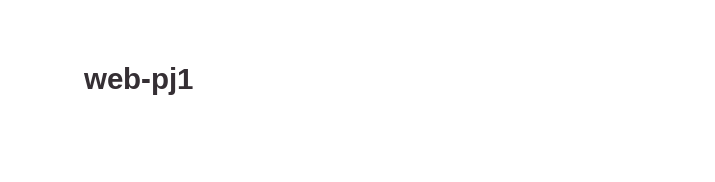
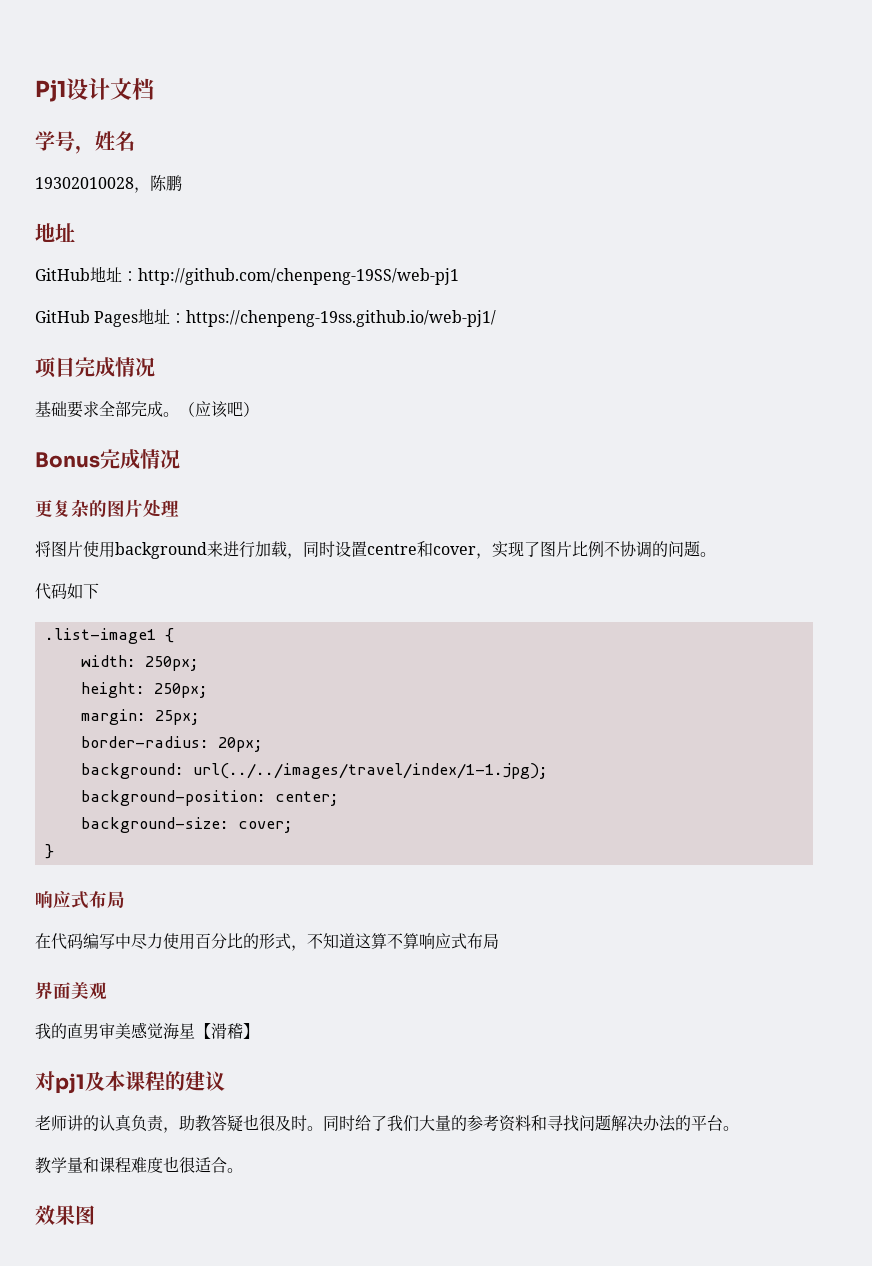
[83,67,193,95] web-pj1 -> [35,78,154,102] [35,131,135,154] [35,175,182,193] [35,223,75,242] [35,266,459,285] [35,308,497,327] [35,357,155,378] [35,401,259,418] [35,449,180,469] [35,499,179,517] [35,541,716,559] [35,583,99,600] [44,628,174,644] [80,655,199,671] [80,682,208,698] [80,709,200,725] [80,736,263,752] [80,763,548,779] [80,790,339,806] [80,817,293,833] [44,844,54,859] [35,891,125,909] [35,933,499,951] [35,981,107,1000] [35,1022,259,1040] [35,1071,225,1094] [35,1114,739,1133] [35,1156,243,1174] [35,1205,95,1225] Pj1设计文档 // 学号，姓名 // 19302010028，陈鹏 // 地址 // GitHub地址：http://github.com/chenpeng-19SS/web-pj1 // GitHub Pages地址：https://chenpeng-19ss.github.io/web-pj1/ // 项目完成情况 // 基础要求全部完成。（应该吧） // Bonus完成情况 // 更复杂的图片处理 // 将图片使用background来进行加载，同时设置centre和cover，实现了图片比例不协调的问题。 // 代码如下 // .list-image1 { // width: 250px; // height: 250px; // margin: 25px; // border-radius: 20px; // background: url(../../images/travel/index/1-1.jpg); // background-position: center; // background-size: cover; // } // 响应式布局 // 在代码编写中尽力使用百分比的形式，不知道这算不算响应式布局 // 界面美观 // 我的直男审美感觉海星【滑稽】 // 对pj1及本课程的建议 // 老师讲的认真负责，助教答疑也很及时。同时给了我们大量的参考资料和寻找问题解决办法的平台。 // 教学量和课程难度也很适合。 // 效果图

